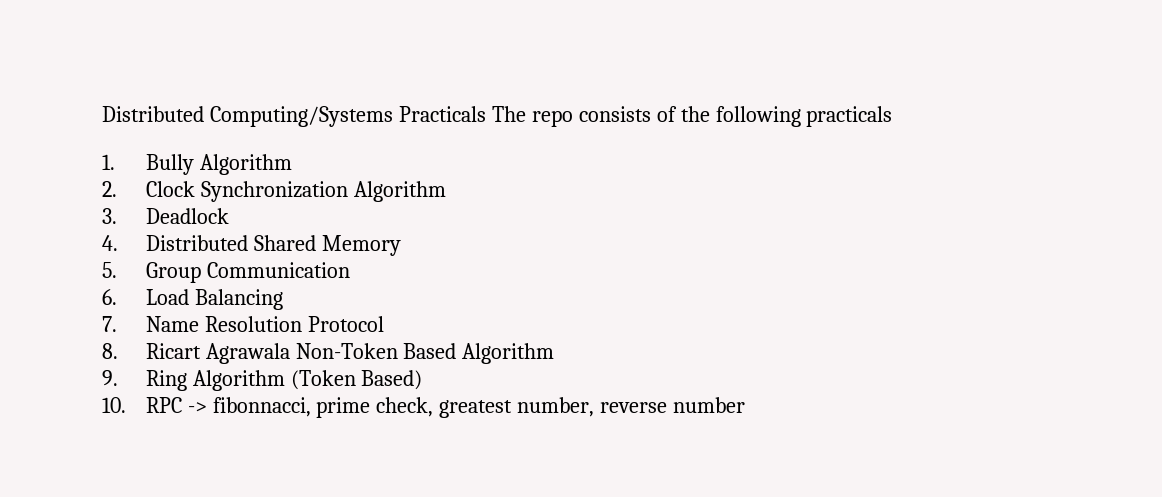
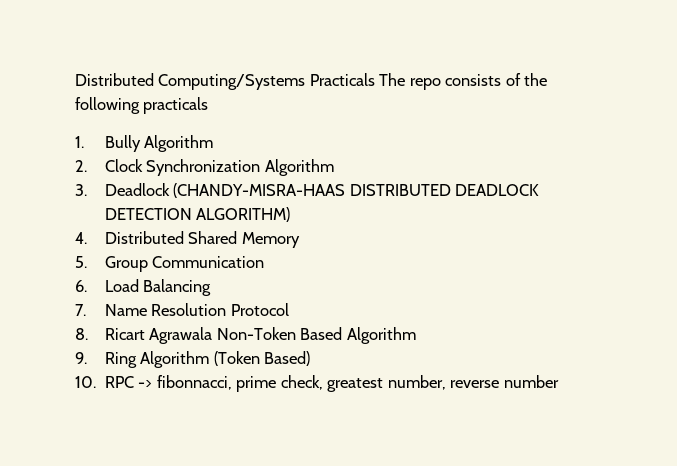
(229, 216) none -> [173,183,540,198] [104,207,291,222] (CHANDY-MISRA-HAAS DISTRIBUTED DEADLOCK DETECTION ALGORITHM)

